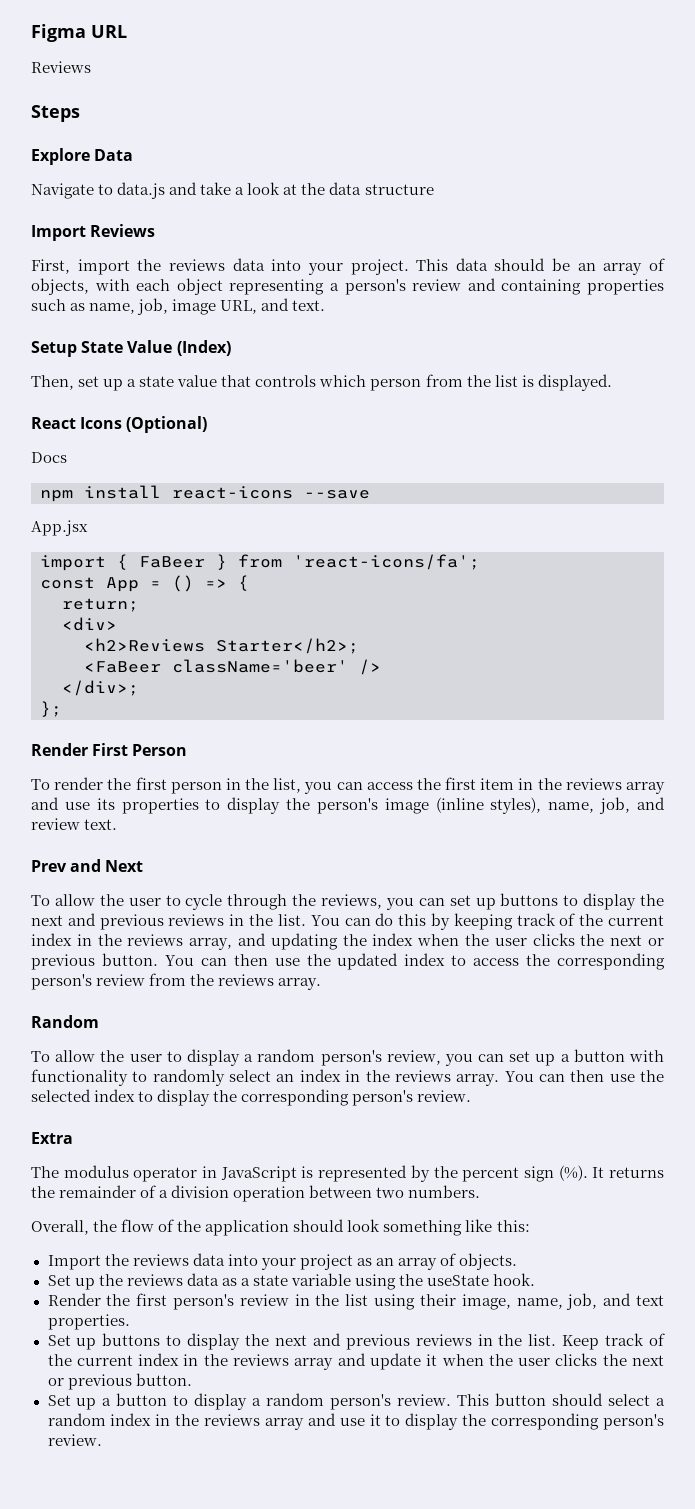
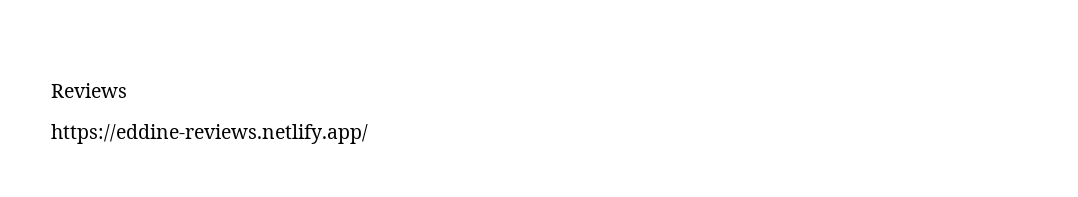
[31,24,127,42] [31,61,91,73] [31,105,80,122] [31,148,134,165] [31,182,434,199] [31,224,156,241] [31,258,665,275] [31,278,665,295] [31,298,326,315] [31,340,231,357] [31,374,612,391] [31,416,208,433] [31,452,67,463] [40,485,370,502] [31,520,88,536] [40,554,480,571] [40,575,249,592] [62,598,139,612] [62,617,117,631] [84,638,359,654] [84,659,381,675] [62,680,139,696] [40,701,62,717] [31,743,188,756] [31,777,665,794] [31,797,665,814] [31,818,118,830] [31,859,144,872] [31,893,664,910] [31,913,664,930] [31,933,664,950] [31,953,666,970] [31,973,322,990] [31,1015,99,1028] [31,1049,664,1066] [31,1069,665,1086] [31,1089,472,1106] [31,1132,73,1144] [31,1165,665,1182] [31,1185,481,1202] [31,1219,530,1236] [47,1253,518,1270] [47,1273,536,1290] [47,1293,664,1310] [47,1314,130,1330] [47,1333,665,1350] [47,1353,664,1370] [47,1373,192,1390] [47,1393,665,1410] [47,1413,664,1430] [47,1434,102,1446] Figma URL // Reviews // Steps // Explore Data // Navigate to data.js and take a look at the data structure // Import Reviews // First, import the reviews data into your project. This data should be an array of objects, with each object representing a person's review and containing properties such as name, job, image URL, and text. // Setup State Value (Index) // Then, set up a state value that controls which person from the list is displayed. // React Icons (Optional) // Docs // npm install react-icons --save // App.jsx // import { FaBeer } from 'react-icons/fa'; // const App = () => { // return; // <div> // <h2>Reviews Starter</h2>; // <FaBeer className='beer' /> // </div>; // }; // Render First Person // To render the first person in the list, you can access the first item in the reviews array and use its properties to display the person's image (inline styles), name, job, and review text. // Prev and Next // To allow the user to cycle through the reviews, you can set up buttons to display the next and previous reviews in the list. You can do this by keeping track of the current index in the reviews array, and updating the index when the user clicks the next or previous button. You can then use the updated index to access the corresponding person's review from the reviews array. // Random // To allow the user to display a random person's review, you can set up a button with functionality to randomly select an index in the reviews array. You can then use the selected index to display the corresponding person's review. // Extra // The modulus operator in JavaScript is represented by the percent sign (%). It returns the remainder of a division operation between two numbers. // Overall, the flow of the application should look something like this: // Import the reviews data into your project as an array of objects. // Set up the reviews data as a state variable using the useState hook. // Render the first person's review in the list using their image, name, job, and text properties. // Set up buttons to display the next and previous reviews in the list. Keep track of the current index in the reviews array and update it when the user clicks the next or previous button. // Set up a button to display a random person's review. This button should select a random index in the reviews array and use it to display the corresponding person's review. -> [51,83,127,98] [51,124,368,144] Reviews // https://eddine-reviews.netlify.app/

